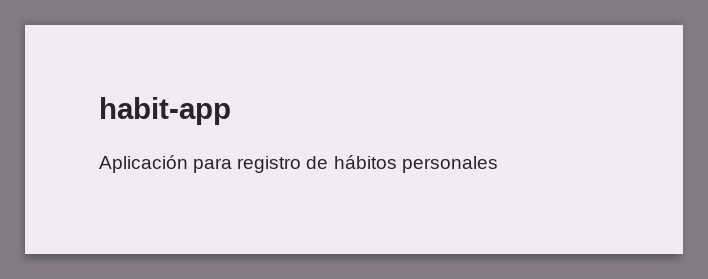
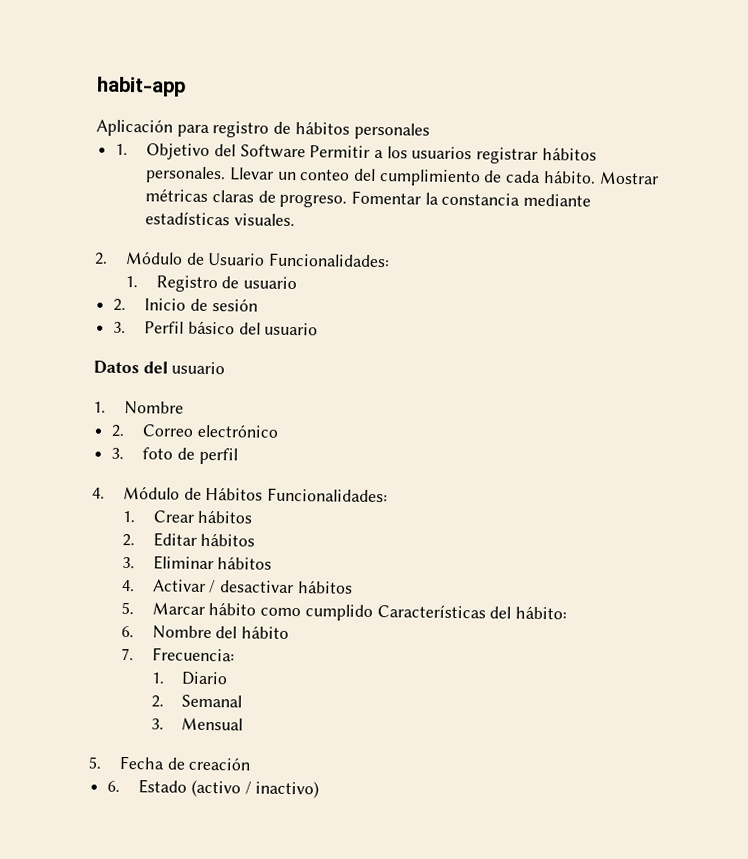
(498, 164) none -> [115,143,597,164] [145,166,659,187] [145,188,592,208] [145,211,295,227] [94,250,391,268] [124,275,298,293] [113,298,258,312] [113,320,319,336] [93,360,226,375] [93,400,184,415] [111,423,279,438] [111,447,238,465] [92,485,389,503] [121,509,254,524] [121,532,256,547] [121,555,273,571] [121,579,353,594] [120,601,568,621] [120,625,290,640] [120,647,235,662] [150,671,229,686] [150,694,243,708] [150,717,244,731] [88,755,252,771] [107,779,320,799] // 1. Objetivo del Software Permitir a los usuarios registrar hábitos personales. Llevar un conteo del cumplimiento de cada hábito. Mostrar métricas claras de progreso. Fomentar la constancia mediante estadísticas visuales. // 2. Módulo de Usuario Funcionalidades: // 1. Registro de usuario // 2. Inicio de sesión // 3. Perfil básico del usuario // Datos del usuario // 1. Nombre // 2. Correo electrónico // 3. foto de perfil // 4. Módulo de Hábitos Funcionalidades: // 1. Crear hábitos // 2. Editar hábitos // 3. Eliminar hábitos // 4. Activar / desactivar hábitos // 5. Marcar hábito como cumplido Características del hábito: // 6. Nombre del hábito // 7. Frecuencia: // 1. Diario // 2. Semanal // 3. Mensual // 5. Fecha de creación // 6. Estado (activo / inactivo)

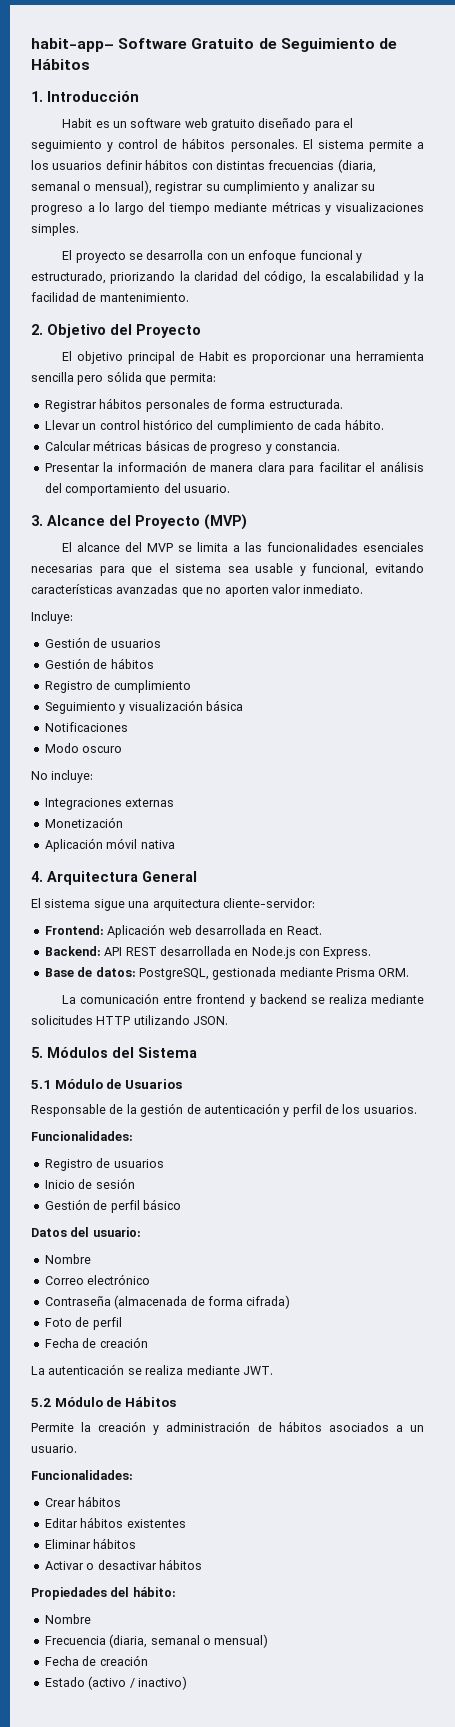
[97,76,186,97] [96,118,430,140] [115,143,597,164] [145,166,351,184] habit-app // Aplicación para registro de hábitos personales // 1. Objetivo del Software Permitir a los usuarios registrar hábitos personales. Llevar un conteo -> [31,38,397,52] [31,59,90,70] [31,91,139,102] [62,118,354,131] [31,138,424,152] [31,159,376,173] [31,180,375,194] [31,201,424,215] [31,223,79,236] [62,250,363,263] [31,270,425,284] [31,292,189,302] [31,324,201,338] [62,351,425,364] [31,371,216,385] [44,398,343,412] [44,419,193,430] habit-app– Software Gratuito de Seguimiento de Hábitos // 1. Introducción // Habit es un software web gratuito diseñado para el seguimiento y control de hábitos personales. El sistema permite a los usuarios definir hábitos con distintas frecuencias (diaria, semanal o mensual), registrar su cumplimiento y analizar su progreso a lo largo del tiempo mediante métricas y visualizaciones simples. // El proyecto se desarrolla con un enfoque funcional y estructurado, priorizando la claridad del código, la escalabilidad y la facilidad de mantenimiento. // 2. Objetivo del Proyecto // El objetivo principal de Habit es proporcionar una herramienta sencilla pero sólida que permita: // Registrar hábitos personales de forma estructurada. // Llevar un control histórico
[598,171,659,185] [145,188,592,208] [145,211,295,227] [94,250,391,268] [124,275,298,293] [113,298,127,312] Mostrar métricas claras de progreso. Fomentar la constancia mediante estadísticas visuales. // 2. Módulo de Usuario Funcionalidades: // 1. Registro de usuario // 2. -> [44,440,340,454] [44,461,424,475] [44,483,230,496] [31,514,247,530] [62,542,425,552] [31,563,424,576] [31,584,364,597] [31,611,73,624] [44,637,161,648] [44,658,154,669] [44,680,191,693] [44,700,243,714] [44,722,128,732] [44,743,123,753] [31,770,94,783] [44,798,175,810] [44,817,123,828] [44,838,175,852] [31,871,197,885] [31,898,315,911] [44,924,322,938] [44,946,372,959] [44,967,410,980] [62,993,425,1007] [31,1015,229,1025] [31,1047,197,1058] [31,1079,182,1089] [31,1103,417,1117] [31,1131,133,1141] [44,1158,164,1171] // Calcular métricas básicas de progreso y constancia. // Presentar la información de manera clara para facilitar el análisis del comportamiento del usuario. // 3. Alcance del Proyecto (MVP) // El alcance del MVP se limita a las funcionalidades esenciales necesarias para que el sistema sea usable y funcional, evitando características avanzadas que no aporten valor inmediato. // Incluye: // Gestión de usuarios // Gestión de hábitos // Registro de cumplimiento // Seguimiento y visualización básica // Notificaciones // Modo oscuro // No incluye: // Integraciones externas // Monetización // Aplicación móvil nativa // 4. Arquitectura General // El sistema sigue una arquitectura cliente-servidor: // Frontend: Aplicación web desarrollada en React. // Backend: API REST desarrollada en Node.js con Express. // Base de datos: PostgreSQL, gestionada mediante Prisma ORM. // La comunicación entre frontend y backend se realiza mediante solicitudes HTTP utilizando JSON. // 5. Módulos del Sistema // 5.1 Módulo de Usuarios // Responsable de la gestión de autenticación y perfil de los usuarios. // Funcionalidades: // Registro de usuarios //
[113,321,185,334] 3. Perfil -> [44,1199,140,1213] Gestión de perfil
[238,322,319,336] del usuario -> (181, 1204) none
[171,361,226,375] [93,400,184,415] [111,424,126,438] usuario // 1. Nombre // 2. -> [92,1227,141,1237] [44,1254,91,1264] usuario: // Nombre //
[111,447,238,465] [92,485,389,503] [121,509,254,524] [121,532,256,547] [121,555,273,571] [121,579,353,594] [120,601,568,621] [120,625,290,640] [120,647,235,662] [150,671,229,686] [150,694,243,708] [150,717,244,731] [88,755,252,771] [107,780,121,792] 3. foto de perfil // 4. Módulo de Hábitos Funcionalidades: // 1. Crear hábitos // 2. Editar hábitos // 3. Eliminar hábitos // 4. Activar / desactivar hábitos // 5. Marcar hábito como cumplido Características del hábito: // 6. Nombre del hábito // 7. Frecuencia: // 1. Diario // 2. Semanal // 3. Mensual // 5. Fecha de creación // 6. -> [44,1295,291,1309] [44,1317,122,1330] [44,1337,148,1348] [31,1364,273,1375] [31,1397,176,1407] [31,1421,424,1435] [31,1444,77,1453] [31,1470,133,1480] [44,1496,122,1507] [44,1517,186,1528] [44,1538,137,1549] [44,1559,202,1570] [31,1587,176,1600] [44,1614,91,1624] [44,1634,269,1648] [44,1655,148,1666] Contraseña (almacenada de forma cifrada) // Foto de perfil // Fecha de creación // La autenticación se realiza mediante JWT. // 5.2 Módulo de Hábitos // Permite la creación y administración de hábitos asociados a un usuario. // Funcionalidades: // Crear hábitos // Editar hábitos existentes // Eliminar hábitos // Activar o desactivar hábitos // Propiedades del hábito: // Nombre // Frecuencia (diaria, semanal o mensual) // Fecha de creación //

